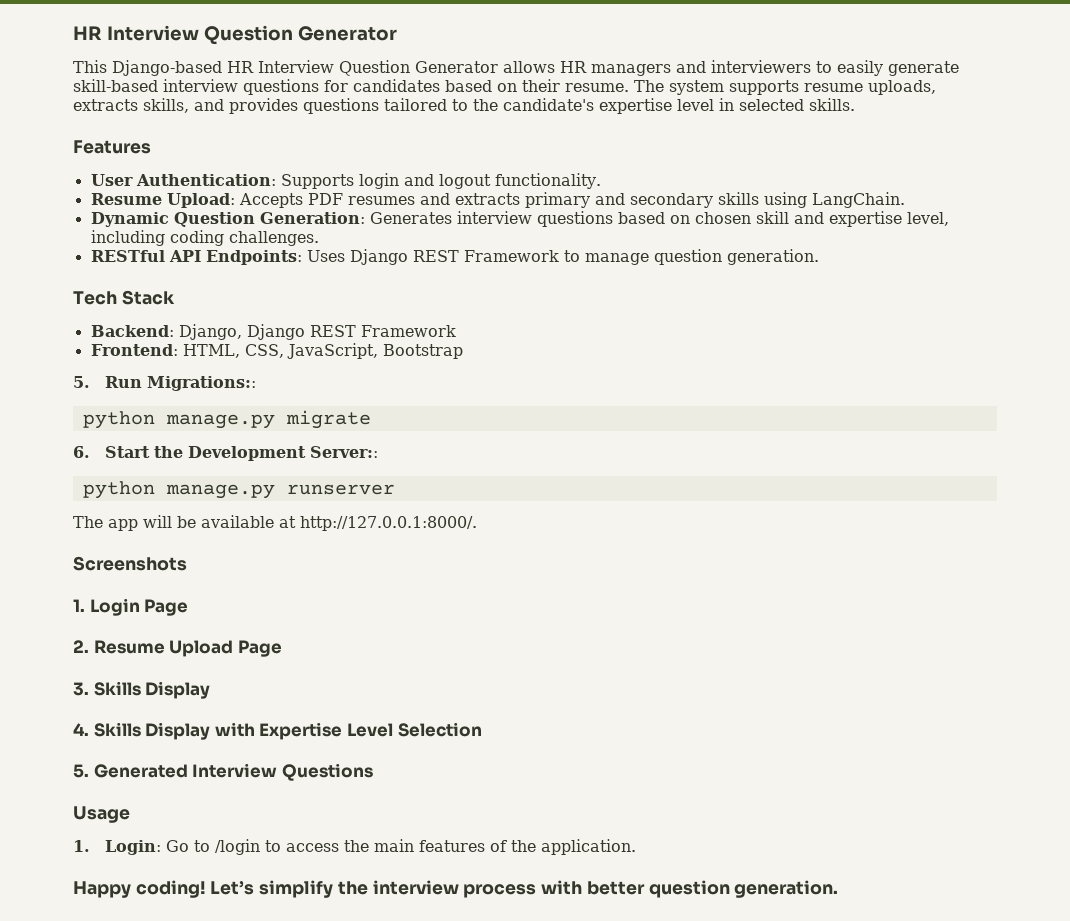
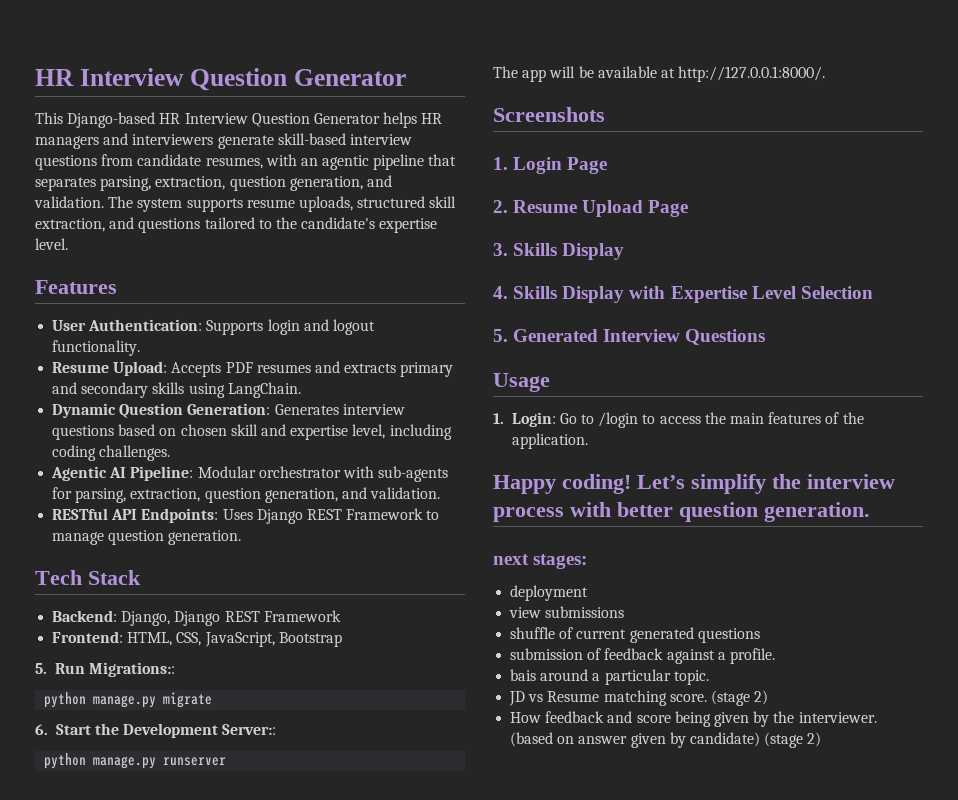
[503,61,555,73] allows -> [383,112,418,128] helps
[816,60,883,76] to easily -> (214, 139) none
[324,79,629,92] for candidates based on their resume. -> [101,154,457,170] [35,175,392,191] [34,196,104,208] from candidate resumes, with an agentic pipeline that separates parsing, extraction, question generation, and validation.
[73,98,298,114] extracts skills, and provides -> [357,196,457,208] [35,217,135,232] structured skill extraction, and
[677,98,855,111] level in selected skills. -> [35,238,68,250] level.
(319, 238) none -> [51,466,449,482] [52,487,441,503] // Agentic AI Pipeline: Modular orchestrator with sub-agents for parsing, extraction, question generation, and validation.
(839, 889) none -> [493,554,588,569] [510,585,589,601] [509,606,625,618] [510,627,760,643] [510,648,775,664] [510,669,709,685] [509,690,769,706] [510,711,877,727] [510,732,822,748] // next stages: // deployment // view submissions // shuffle of current generated questions // submission of feedback against a profile. // bais around a particular topic. // JD vs Resume matching score. (stage 2) // How feedback and score being given by the interviewer. (based on answer given by candidate) (stage 2)

